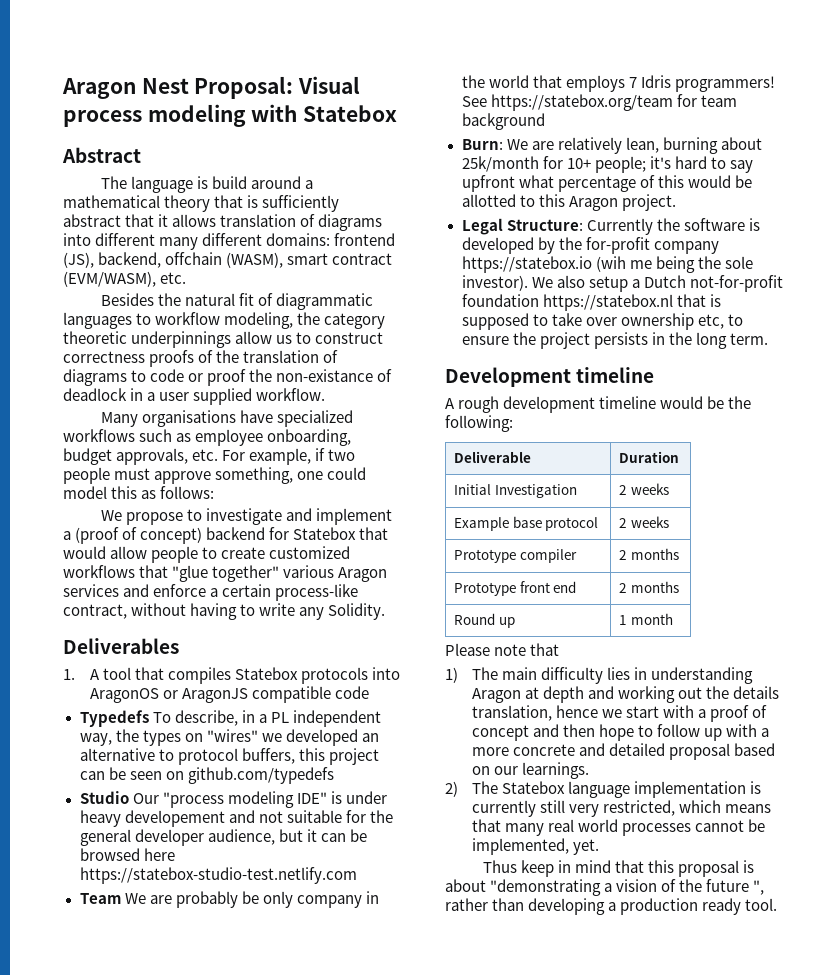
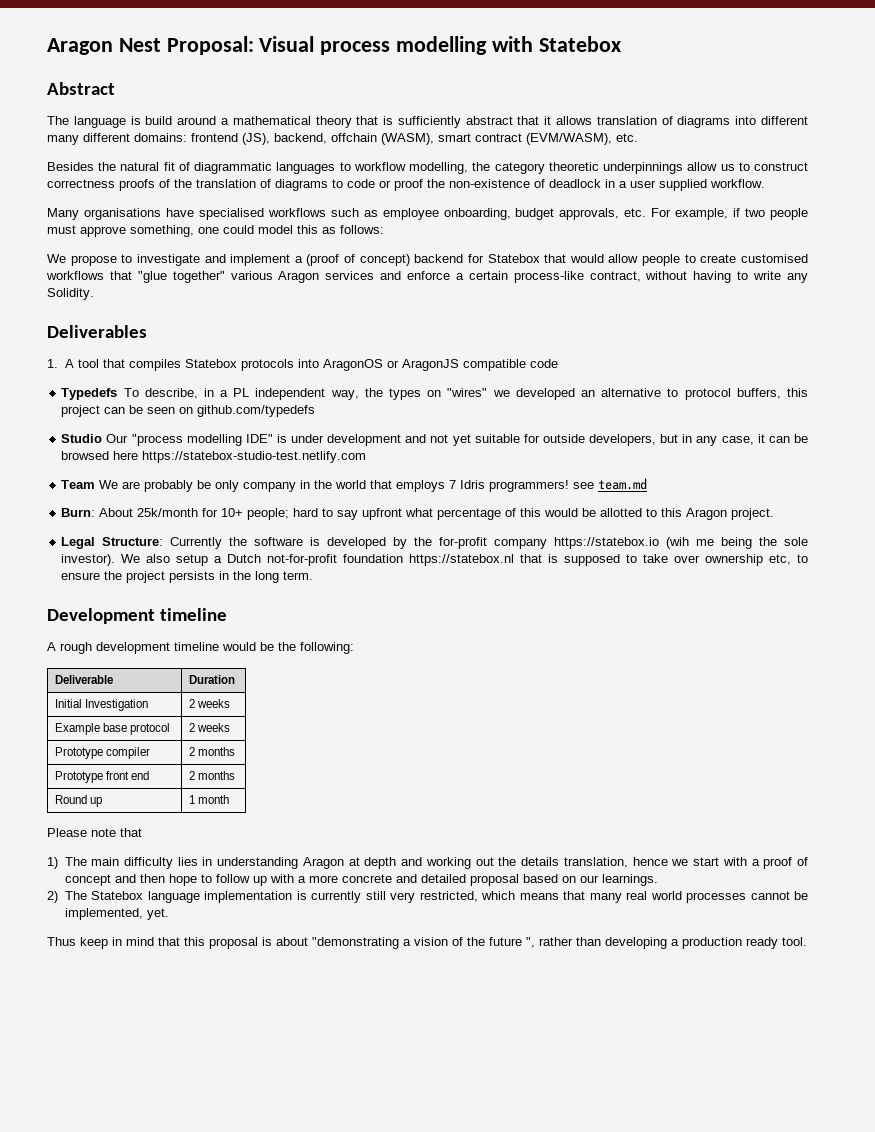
[147,104,246,127] modeling -> [396,36,488,55] modelling
[224,312,294,329] modeling, -> [409,162,469,174] modelling,
[276,369,374,382] non-existance -> [449,179,530,188] non-existence
[277,410,354,427] specialized -> [198,208,264,220] specialised
[269,546,351,559] customized -> [741,254,809,263] customised
[227,791,294,808] modeling -> [186,434,242,446] modelling
[79,810,225,827] heavy developement -> [327,434,402,446] development
(283, 817) none -> [452,434,471,446] yet
[369,810,393,823] [79,829,303,846] the general developer audience, but -> [542,434,754,446] outside developers, but in any case,
[461,94,737,111] [461,113,545,130] [461,137,762,154] See https://statebox.org/team for team background // Burn: We are relatively lean, burning about -> [573,478,648,490] [61,508,134,517] see team.md // Burn: About
[649,156,671,169] it's -> (290, 514) none

